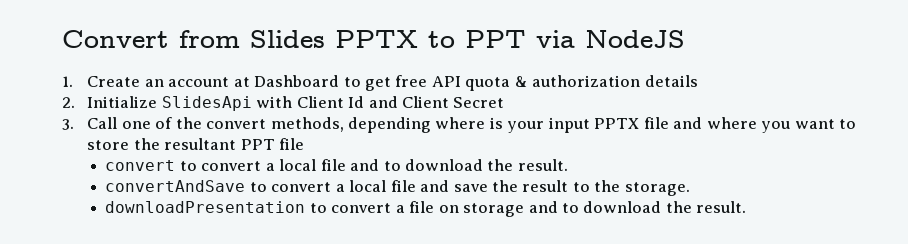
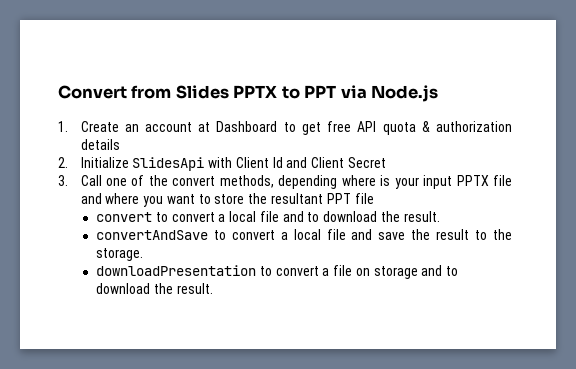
[585,30,685,48] NodeJS -> [371,85,439,102] Node.js

